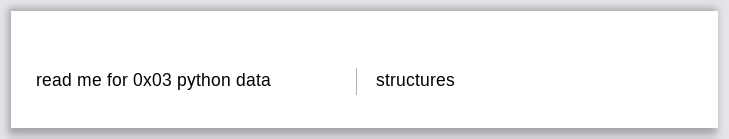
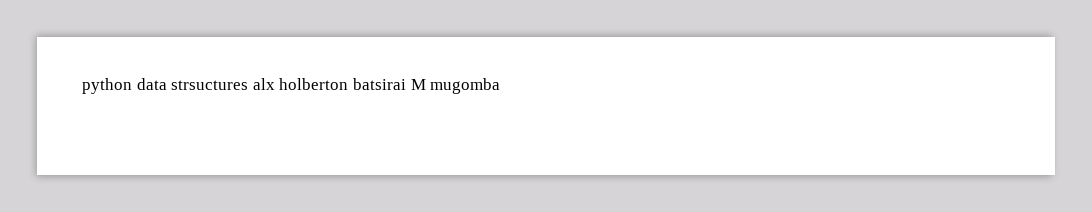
[36,73,455,90] read me for 0x03 python data structures -> [82,78,501,94] python data strsuctures alx holberton batsirai M mugomba

